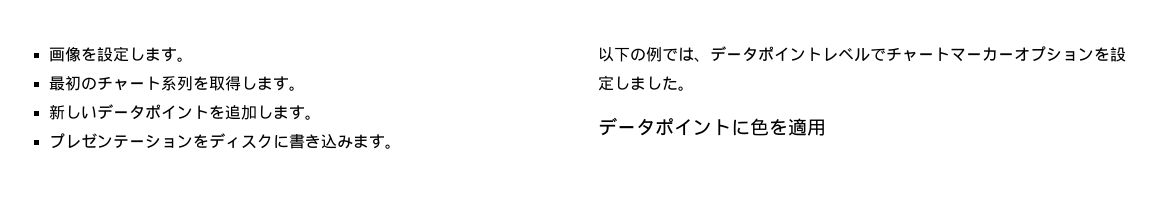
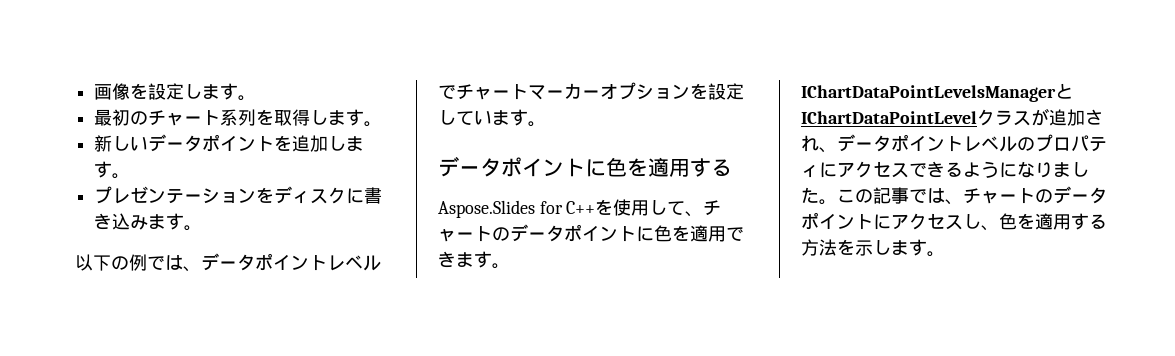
[630,76,678,90] ました -> [456,109,528,126] ています
(826, 127) none -> [690,158,732,177] [438,199,722,218] [438,224,744,242] [438,251,510,269] [801,83,1073,102] [801,108,1103,126] [801,134,1107,153] [801,161,1089,178] [801,186,1107,205] [801,212,1107,231] [801,239,945,257] する // Aspose.Slides for C++を使用して、チャートのデータポイントに色を適用できます。IChartDataPointLevelsManagerとIChartDataPointLevelクラスが追加され、データポイントレベルのプロパティにアクセスできるようになりました。この記事では、チャートのデータポイントにアクセスし、色を適用する方法を示します。

